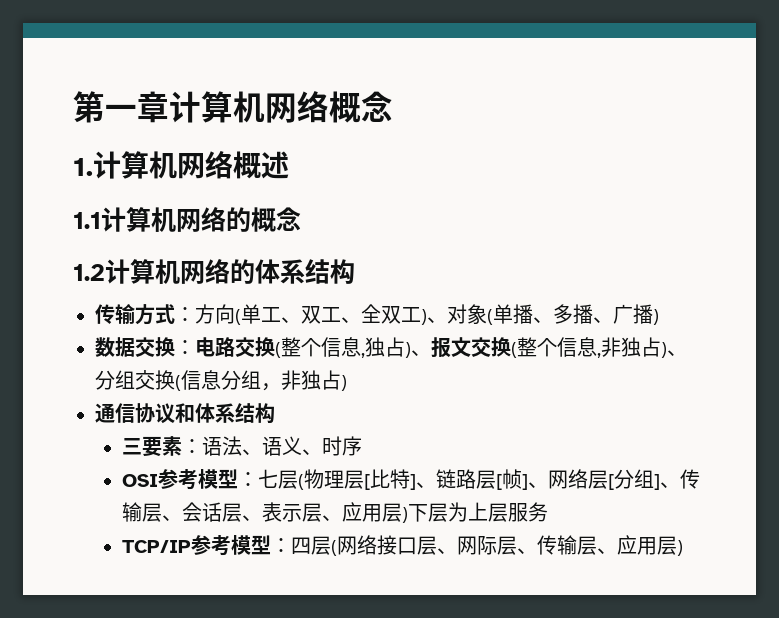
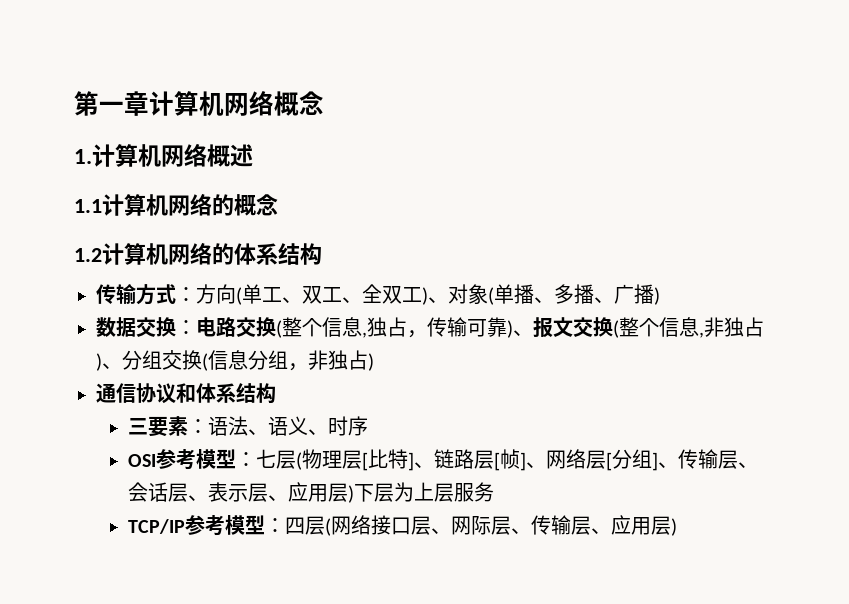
(405, 347) none -> [407,317,507,338] ，传输可靠

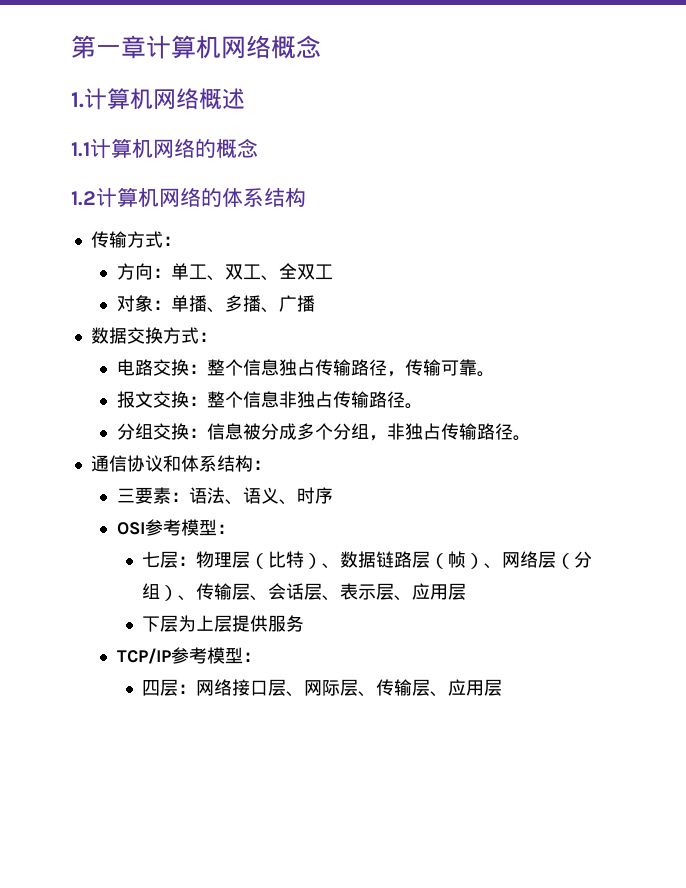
[196,284,242,305] 方向( -> [116,263,171,280] // 方向：
[422,284,494,305] )、对象( -> [116,295,171,312] // 对象：
[654,287,660,305] ) -> (315, 303) none
[176,320,196,335] ： -> [162,327,217,344] 方式： //
[276,317,407,338] (整个信息,独占 -> [188,359,387,376] ：整个信息独占传输路径
[507,320,533,338] )、 -> [476,371,495,377] 。 //
[613,317,764,338] [96,350,248,371] (整个信息,非独占)、分组交换(信息 -> [188,391,423,409] [116,423,333,440] ：整个信息非独占传输路径。 // 分组交换：信息被分成多个
[368,353,374,371] ) -> [440,423,531,441] 传输路径。
(276, 393) none -> [252,460,271,470] ：
[256,449,659,471] 七层(物理层[比特]、链路层[帧]、网络层[分组] -> [142,551,593,569] [142,583,179,601] // 七层：物理层（比特）、数据链路层（帧）、网络层（分组）
[348,485,355,503] ) -> (467, 591) //
(455, 492) none -> [232,615,269,632] 提供
[285,516,332,536] 四层( -> [142,679,197,696] // 四层：
[671,518,678,536] ) -> (503, 687) none

